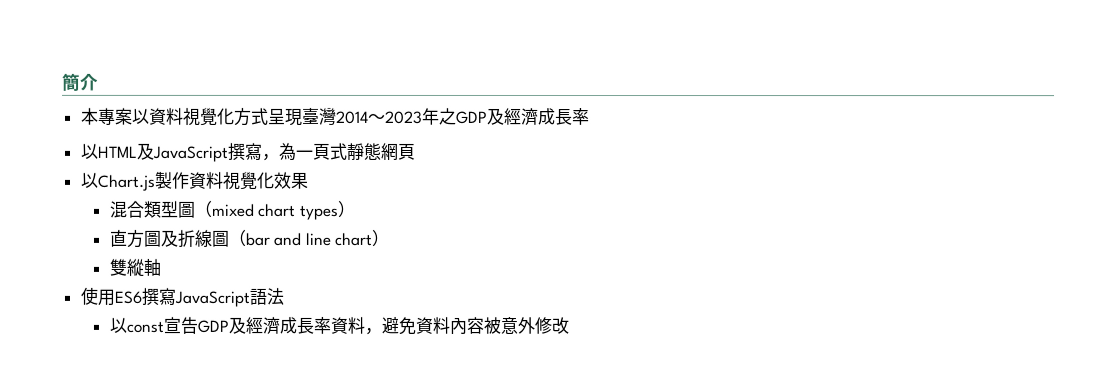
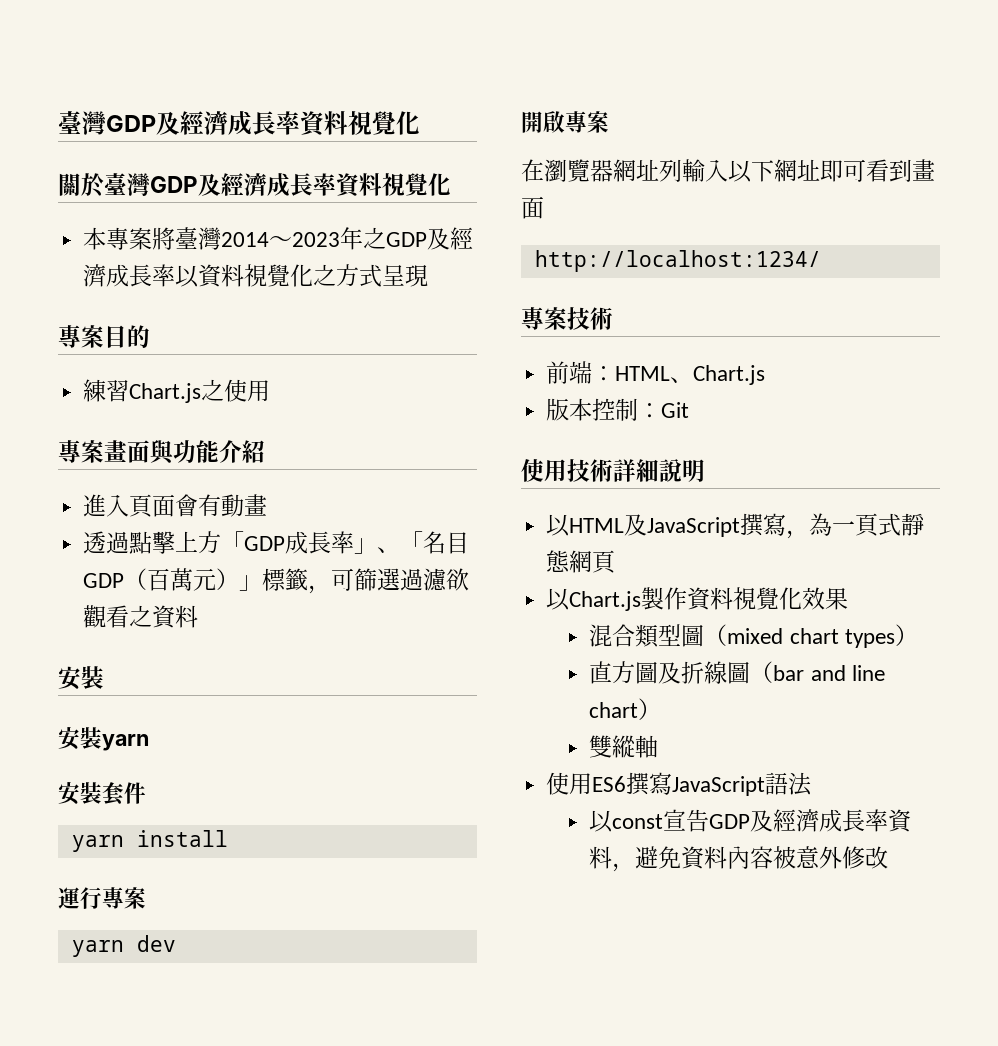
[62,72,99,92] [80,107,303,126] 簡介 // 本專案以資料視覺化方式呈現 -> [58,111,420,137] [58,173,451,198] [83,227,176,250] 臺灣GDP及經濟成長率資料視覺化 // 關於臺灣GDP及經濟成長率資料視覺化 // 本專案將
(590, 117) none -> [175,264,429,288] [58,325,150,348] [83,379,271,403] [58,440,265,465] [83,494,268,518] [83,531,470,554] [83,568,470,594] [83,605,199,629] [58,666,104,690] [58,727,149,751] [58,782,146,805] [71,830,228,852] [58,887,146,909] [71,935,176,957] [521,111,609,133] [521,159,935,183] [521,196,544,219] [534,250,821,272] [521,307,613,330] [546,361,766,385] [546,398,690,421] [521,459,705,482] 以資料視覺化之方式呈現 // 專案目的 // 練習Chart.js之使用 // 專案畫面與功能介紹 // 進入頁面會有動畫 // 透過點擊上方「GDP成長率」、「名目GDP（百萬元）」標籤，可篩選過濾欲觀看之資料 // 安裝 // 安裝yarn // 安裝套件 // yarn install // 運行專案 // yarn dev // 開啟專案 // 在瀏覽器網址列輸入以下網址即可看到畫面 // http://localhost:1234/ // 專案技術 // 前端：HTML、Chart.js // 版本控制：Git // 使用技術詳細說明

